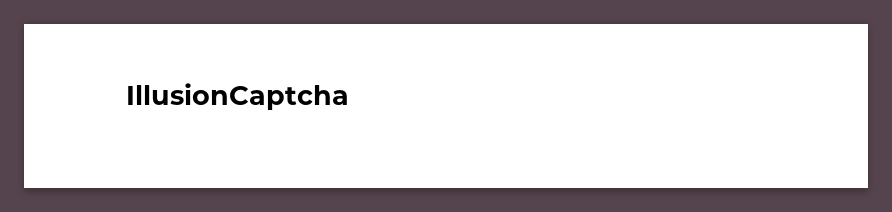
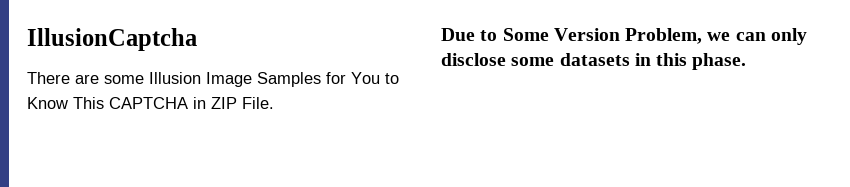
(349, 96) none -> [27,72,399,87] [27,97,274,109] [441,28,807,45] [441,53,747,70] // There are some Illusion Image Samples for You to Know This CAPTCHA in ZIP File. // Due to Some Version Problem, we can only disclose some datasets in this phase.

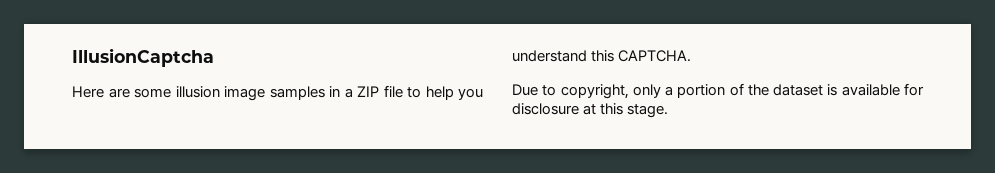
[27,72,70,84] There -> [72,86,104,98] Here
[149,72,399,87] [27,97,274,109] [441,28,807,45] [441,53,747,70] Illusion Image Samples for You to Know This CAPTCHA in ZIP File. // Due to Some Version Problem, we can only disclose some datasets in this phase. -> [175,85,483,101] [512,50,692,62] [512,83,924,99] [512,103,669,118] illusion image samples in a ZIP file to help you understand this CAPTCHA. // Due to copyright, only a portion of the dataset is available for disclosure at this stage.

